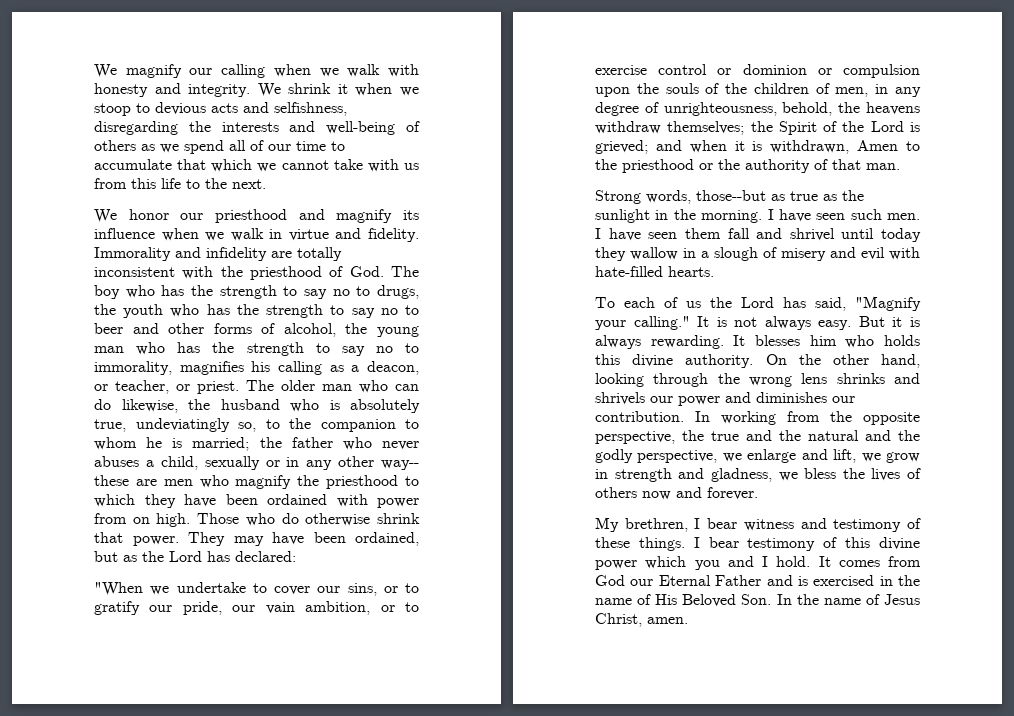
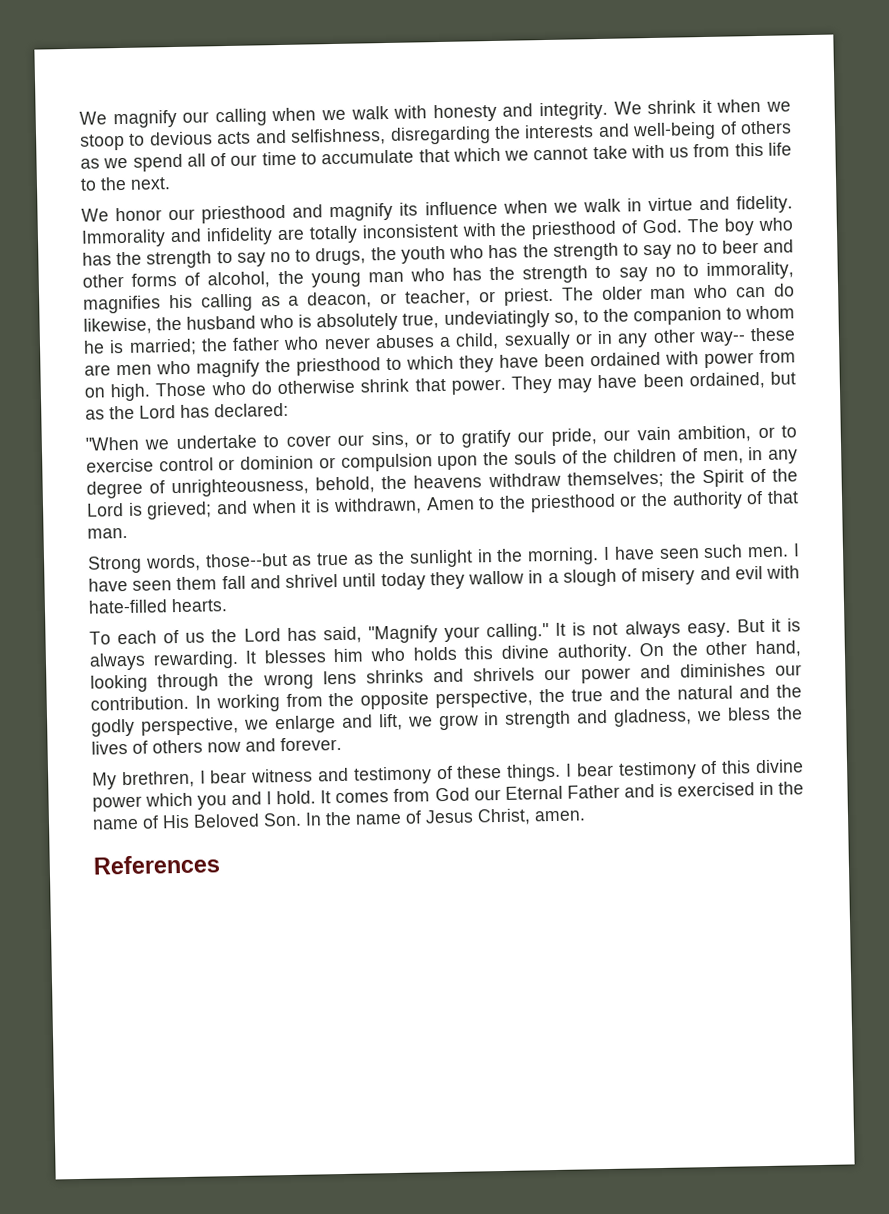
(688, 620) none -> [93,854,220,875] // References

